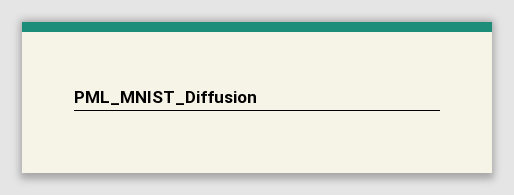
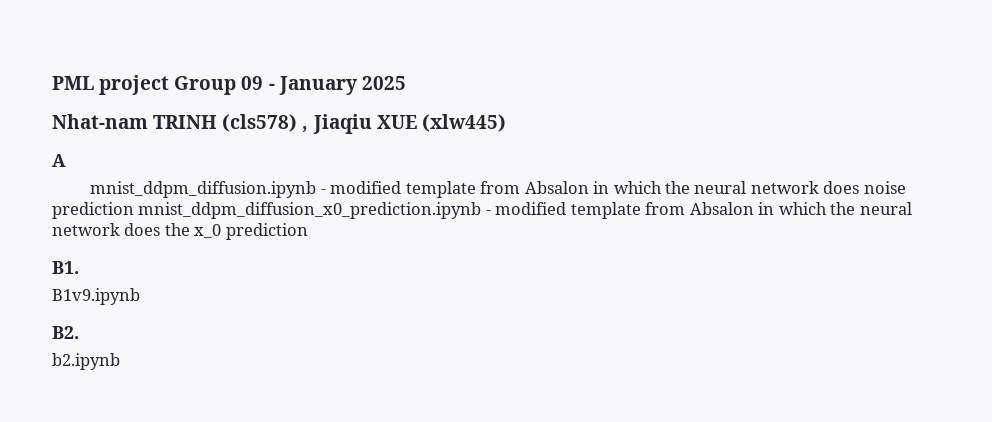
[74,91,257,105] PML_MNIST_Diffusion -> [52,75,406,95] [52,114,506,134] [52,154,66,167] [90,181,906,198] [52,202,912,219] [52,223,308,240] [52,261,79,274] [52,288,140,305] [52,326,79,339] [52,353,120,370] PML project Group 09 - January 2025 // Nhat-nam TRINH (cls578) , Jiaqiu XUE (xlw445) // A // mnist_ddpm_diffusion.ipynb - modified template from Absalon in which the neural network does noise prediction mnist_ddpm_diffusion_x0_prediction.ipynb - modified template from Absalon in which the neural network does the x_0 prediction // B1. // B1v9.ipynb // B2. // b2.ipynb

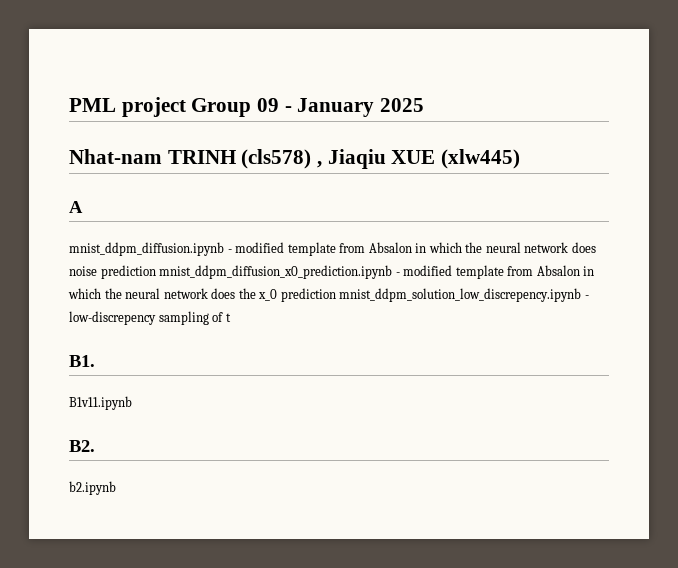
(308, 231) none -> [339,288,589,302] [69,311,231,325] mnist_ddpm_solution_low_discrepency.ipynb - low-discrepency sampling of t
[52,288,140,305] B1v9.ipynb -> [69,396,132,410] B1v11.ipynb

